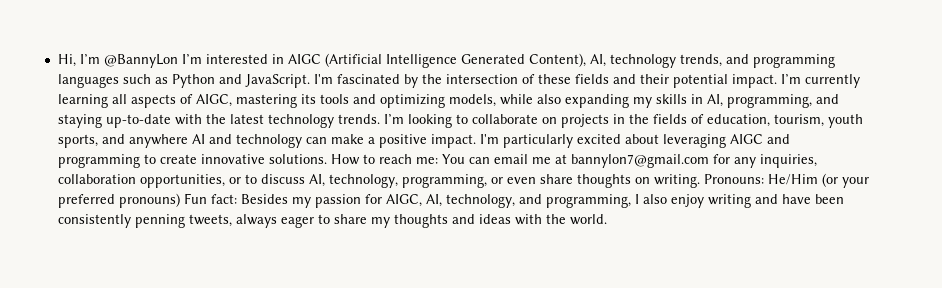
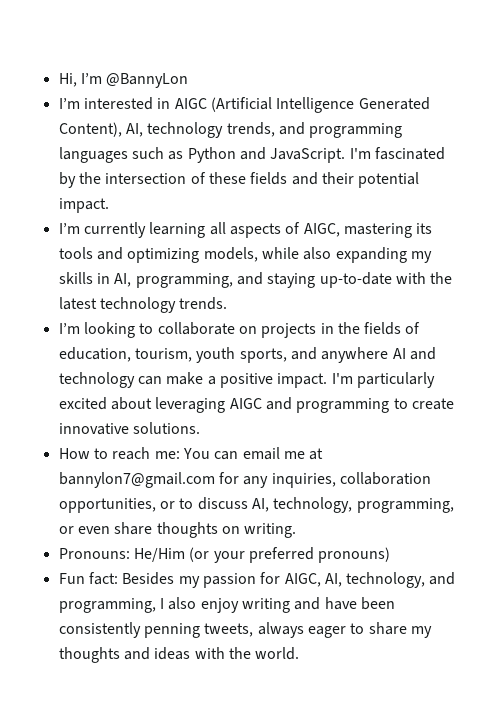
(178, 61) none -> (189, 80) //
(777, 81) none -> (109, 205) //
(380, 119) none -> (228, 303) //
(327, 159) none -> (200, 428) //
(700, 181) none -> (297, 530) //
(180, 200) none -> (391, 555) //

